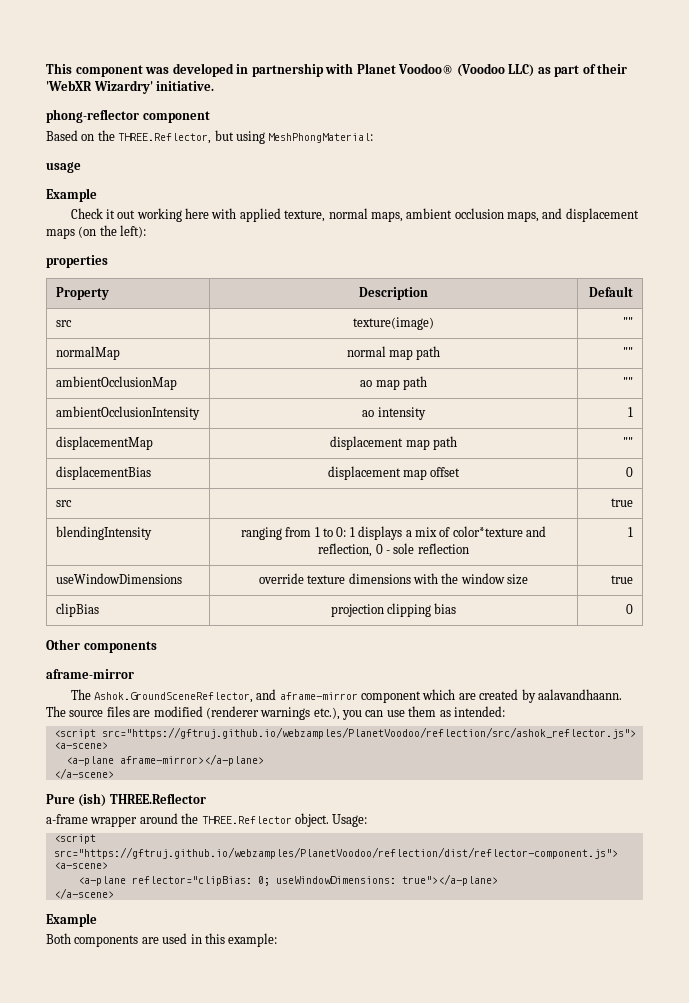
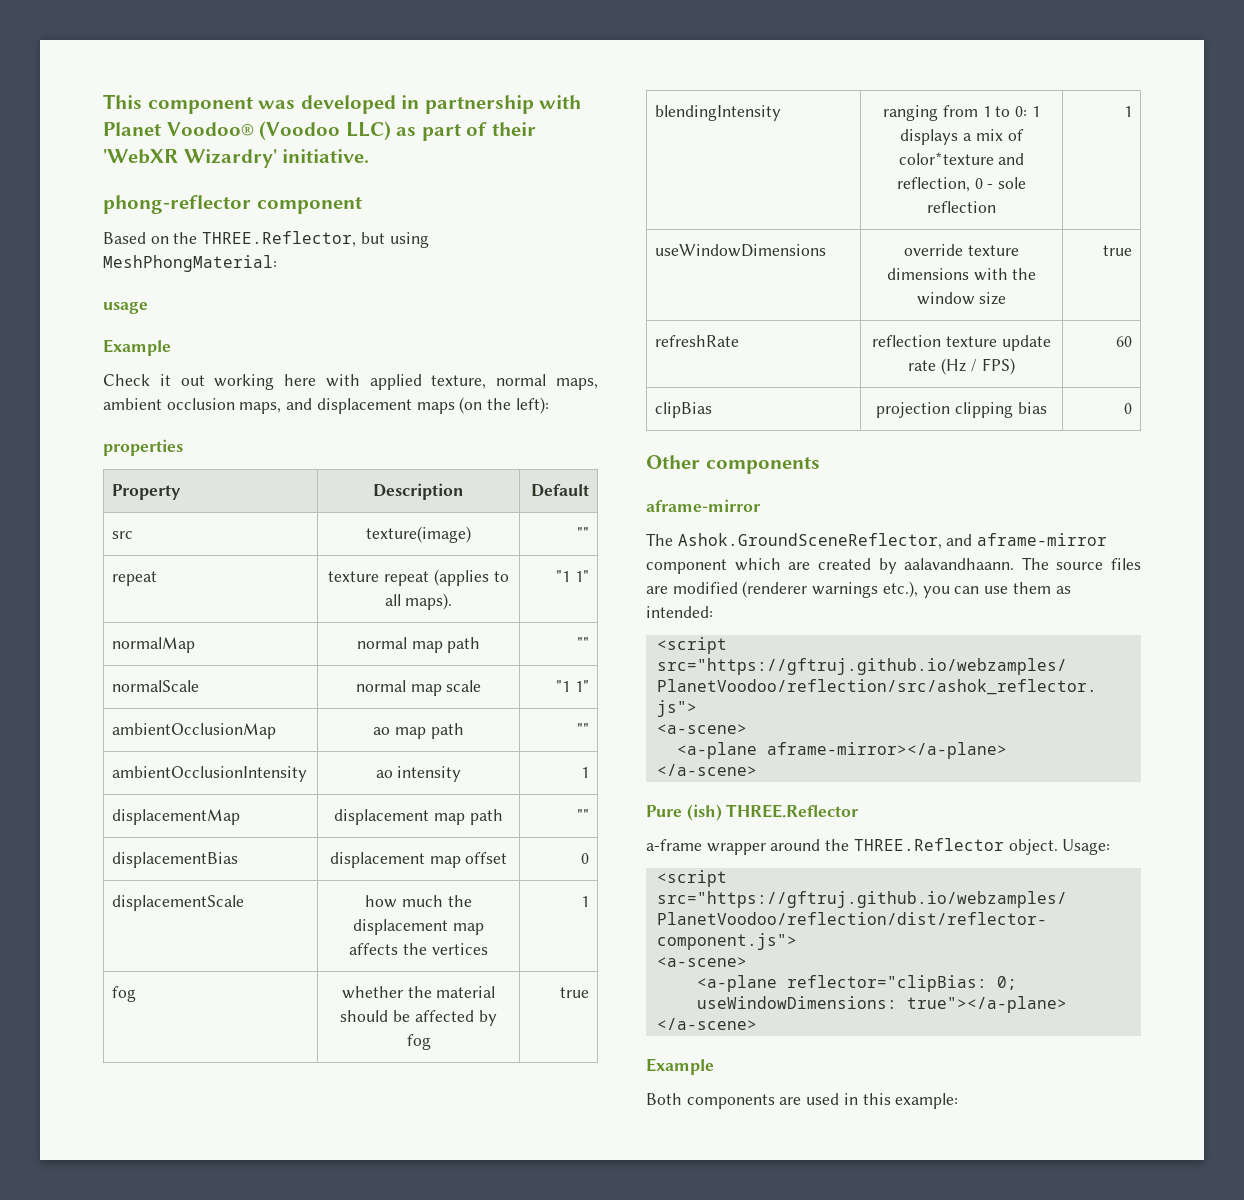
(634, 322) none -> [112,571,158,586] [328,569,509,586] [384,593,453,610] [555,570,589,582] // repeat | texture repeat (applies to all maps). | "1 1"
(634, 352) none -> [112,680,200,692] [355,680,482,696] [555,680,589,692] // normalScale | normal map scale | "1 1"
[55,500,72,507] src | -> [112,895,245,911] [365,895,472,908] [353,919,484,935] [349,943,488,955] [580,896,589,907] [112,986,137,1002] [341,986,496,999] [340,1010,497,1026] [406,1034,431,1050] displacementScale | how much the displacement map affects the vertices | 1 // fog | whether the material should be affected by fog
(634, 579) none -> [655,335,740,347] [872,335,1051,351] [908,358,1015,375] [1115,336,1132,347] // refreshRate | reflection texture update rate (Hz / FPS) | 60

